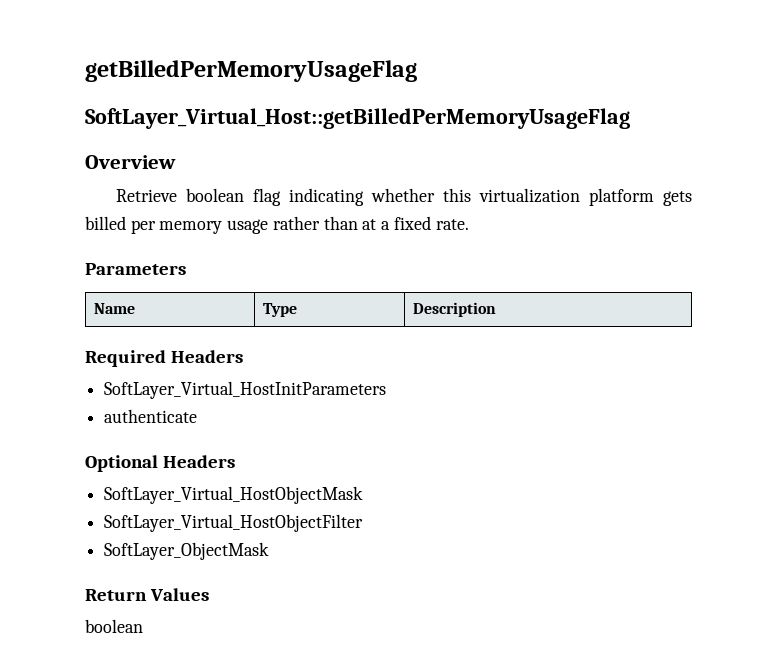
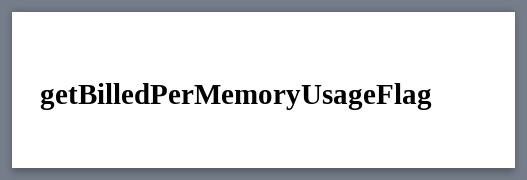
[85,108,630,129] [85,155,176,169] [115,188,693,206] [85,216,469,234] [85,263,186,275] [94,303,136,314] [263,303,298,317] [413,302,497,317] [85,350,244,367] [104,381,387,399] [104,409,198,423] [85,455,236,472] [104,486,364,504] [104,514,364,532] [104,542,270,560] [85,588,210,601] [85,619,143,633] // SoftLayer_Virtual_Host::getBilledPerMemoryUsageFlag // Overview // Retrieve boolean flag indicating whether this virtualization platform gets billed per memory usage rather than at a fixed rate. // Parameters // Name | Type | Description // Required Headers // SoftLayer_Virtual_HostInitParameters // authenticate // Optional Headers // SoftLayer_Virtual_HostObjectMask // SoftLayer_Virtual_HostObjectFilter // SoftLayer_ObjectMask // Return Values // boolean -> (432, 96) none

